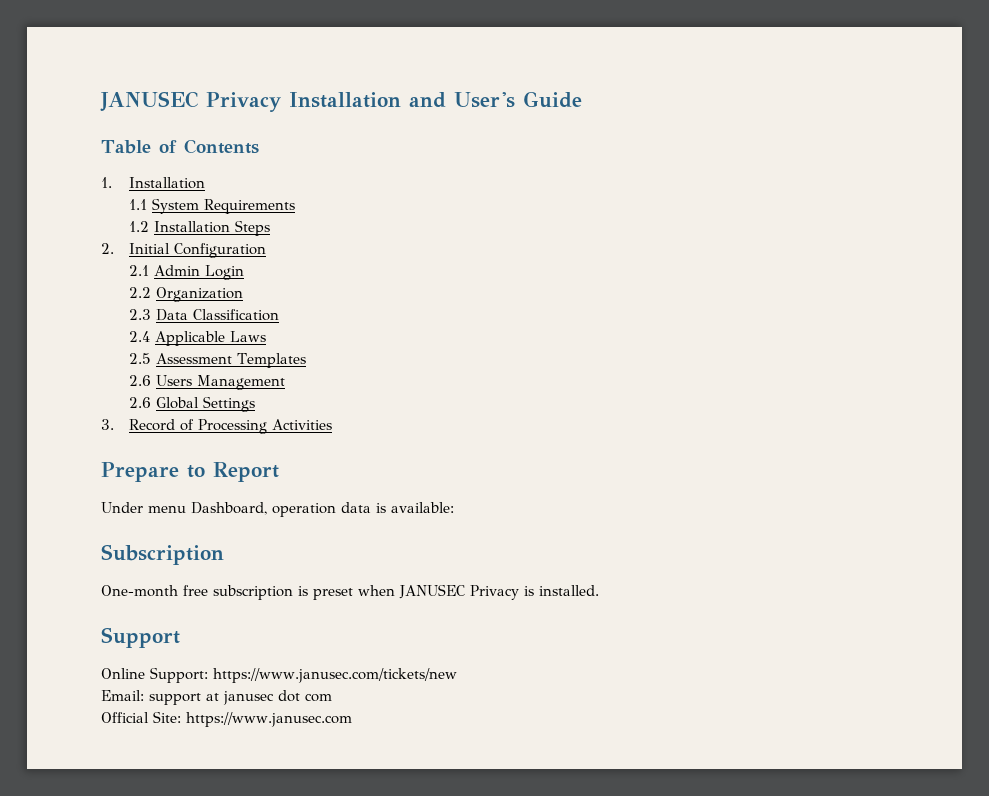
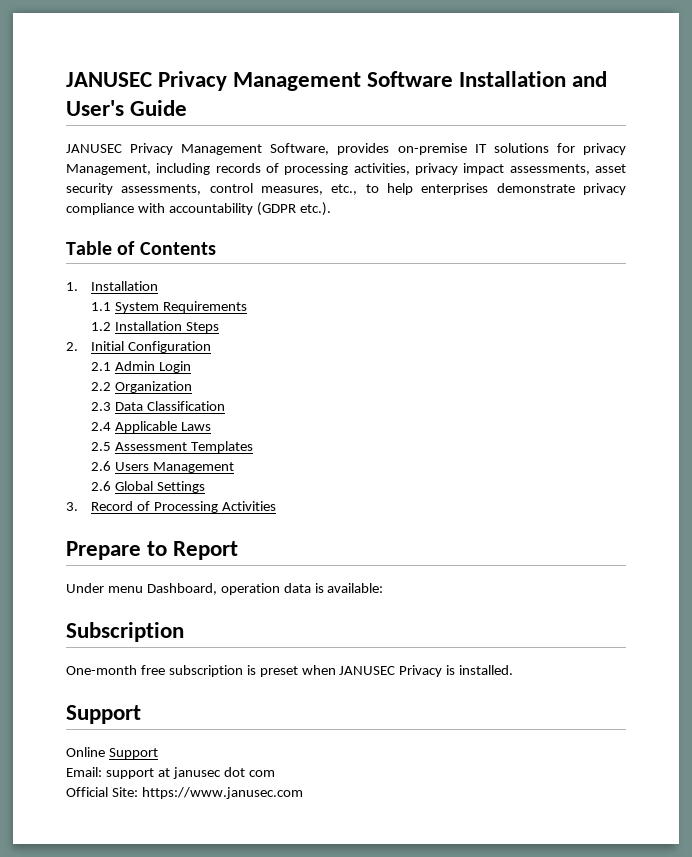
[100,91,281,112] JANUSEC Privacy -> [66,71,454,91] JANUSEC Privacy Management Software
(582, 99) none -> [66,143,626,155] [66,163,626,175] [66,183,626,195] [66,202,331,216] // JANUSEC Privacy Management Software, provides on-premise IT solutions for privacy Management, including records of processing activities, privacy impact assessments, asset security assessments, control measures, etc., to help enterprises demonstrate privacy compliance with accountability (GDPR etc.).
[150,667,457,683] Support: https://www.janusec.com/tickets/new -> [108,748,158,759] Support

